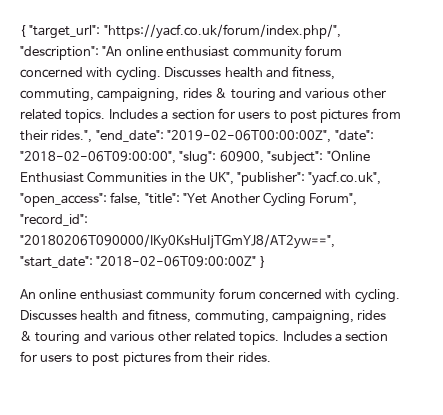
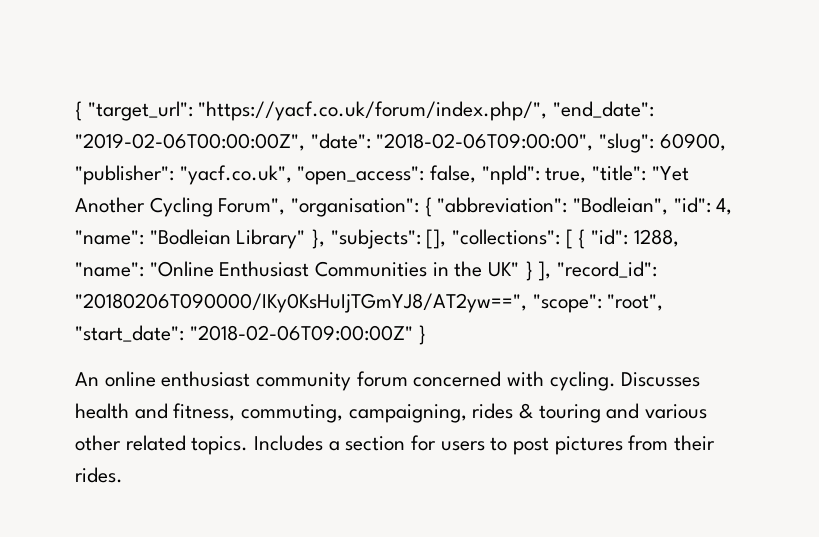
[20,45,342,60] [20,66,336,81] [20,88,386,102] [20,108,401,123] [20,130,93,143] "description": "An online enthusiast community forum concerned with cycling. Discusses health and fitness, commuting, campaigning, rides & touring and various other related topics. Includes a section for users to post pictures from their rides.", -> (548, 111) none
[267,151,324,165] "subject": -> [75,165,689,185] [75,197,733,217] [75,229,679,249] [75,262,144,277] "publisher": "yacf.co.uk", "open_access": false, "npld": true, "title": "Yet Another Cycling Forum", "organisation": { "abbreviation": "Bodleian", "id": 4, "name": "Bodleian Library" }, "subjects": [], "collections": [ { "id": 1288, "name":
[208,171,382,186] [20,192,358,207] [20,214,88,226] [20,234,335,249] UK", "publisher": "yacf.co.uk", "open_access": false, "title": "Yet Another Cycling Forum", "record_id": "20180206T090000/IKy0KsHuIjTGmYJ8/AT2yw==", -> [488,261,658,281] [75,293,664,313] UK" } ], "record_id": "20180206T090000/IKy0KsHuIjTGmYJ8/AT2yw==", "scope": "root",

